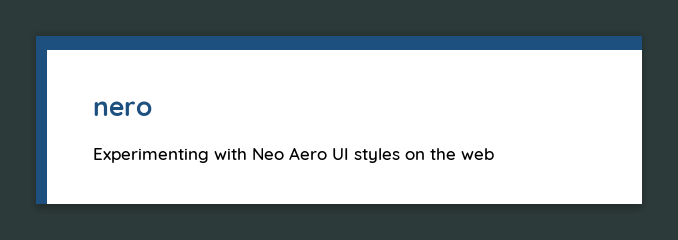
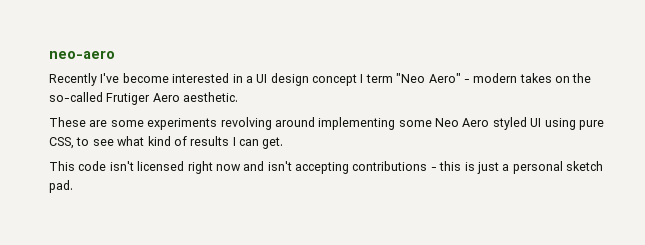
[93,101,152,116] [93,147,494,163] nero // Experimenting with Neo Aero UI styles on the web -> [49,50,115,59] [49,73,592,86] [49,92,239,105] [49,117,604,130] [49,136,284,149] [49,161,603,174] [49,180,73,193] neo-aero // Recently I've become interested in a UI design concept I term "Neo Aero" - modern takes on the so-called Frutiger Aero aesthetic. // These are some experiments revolving around implementing some Neo Aero styled UI using pure CSS, to see what kind of results I can get. // This code isn't licensed right now and isn't accepting contributions - this is just a personal sketch pad.

